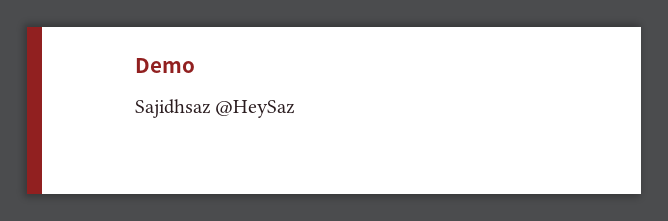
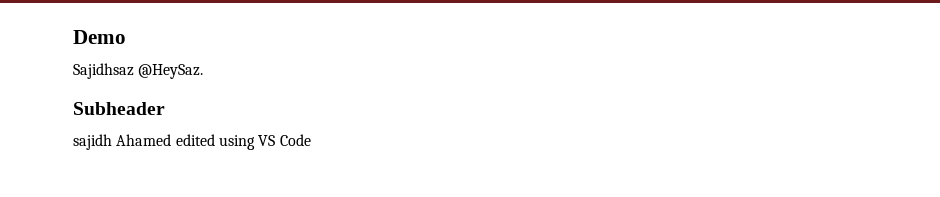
[215,100,296,118] @HeySaz -> [138,64,204,79] [73,102,165,115] [73,134,311,150] @HeySaz. // Subheader // sajidh Ahamed edited using VS Code

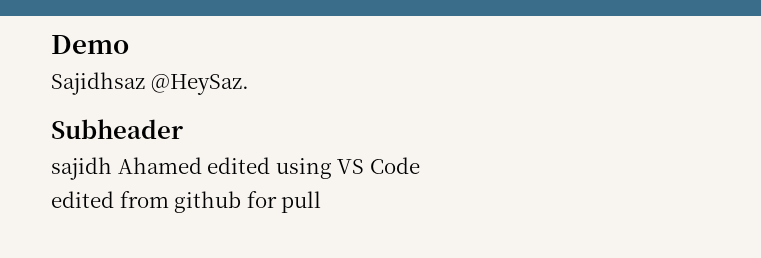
(311, 140) none -> [51,191,322,213] // edited from github for pull

